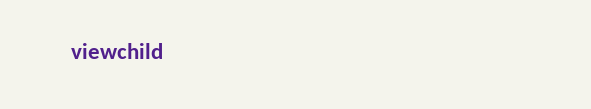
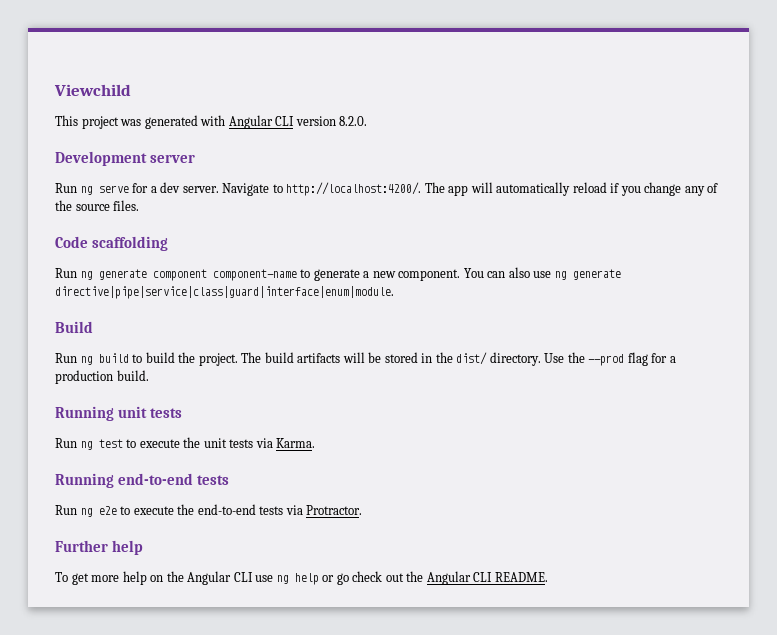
[71,43,163,59] viewchild -> [54,84,131,96] [55,115,368,129] [55,151,196,166] [55,182,719,196] [55,200,140,211] [55,236,169,251] [55,267,621,281] [55,286,394,299] [55,321,93,333] [55,352,676,366] [55,370,149,384] [55,406,183,421] [55,437,316,450] [55,473,230,488] [55,504,363,517] [55,540,144,555] [55,571,548,585] Viewchild // This project was generated with Angular CLI version 8.2.0. // Development server // Run ng serve for a dev server. Navigate to http://localhost:4200/. The app will automatically reload if you change any of the source files. // Code scaffolding // Run ng generate component component-name to generate a new component. You can also use ng generate directive|pipe|service|class|guard|interface|enum|module. // Build // Run ng build to build the project. The build artifacts will be stored in the dist/ directory. Use the --prod flag for a production build. // Running unit tests // Run ng test to execute the unit tests via Karma. // Running end-to-end tests // Run ng e2e to execute the end-to-end tests via Protractor. // Further help // To get more help on the Angular CLI use ng help or go check out the Angular CLI README.

